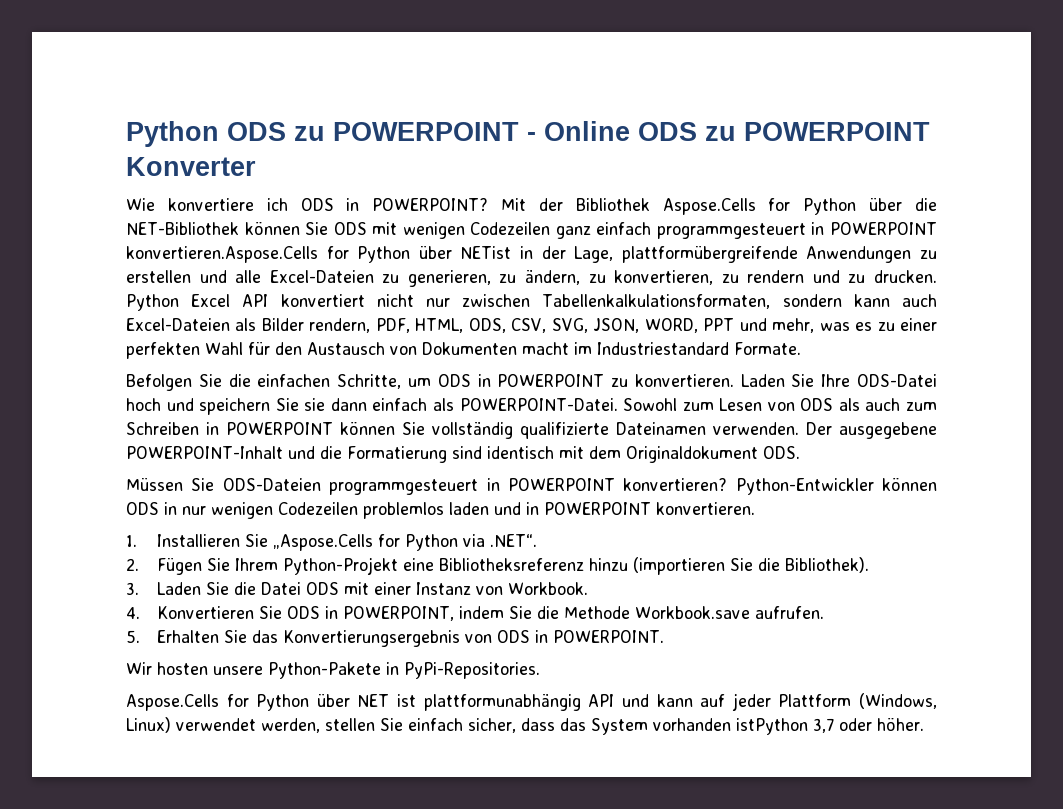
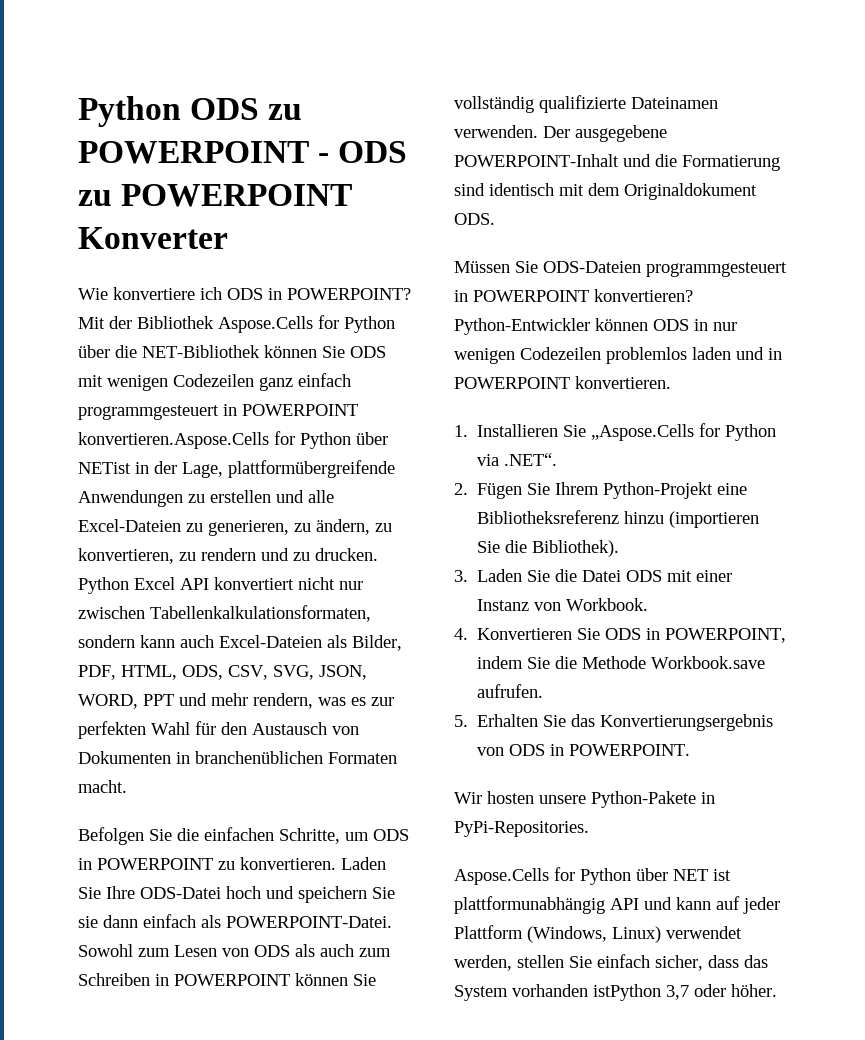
[544,121,630,141] Online -> (330, 158) none
[261,318,371,333] Bilder rendern, -> [352,635,402,651] Bilder,
[772,318,938,333] mehr, was es zu einer -> [211,693,394,709] mehr rendern, was es zur
[522,342,801,355] macht im Industriestandard Formate. -> [176,751,397,764] [78,780,127,793] in branchenüblichen Formaten macht.

